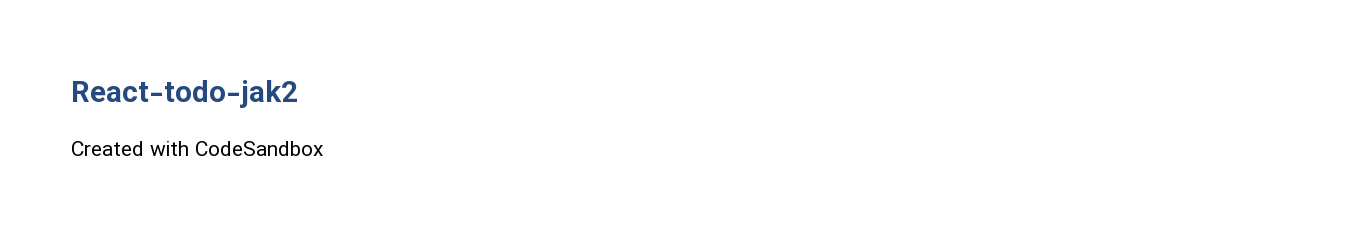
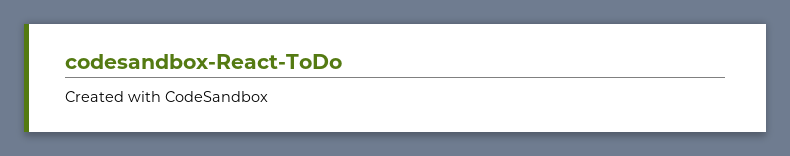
[71,80,298,108] React-todo-jak2 -> [65,54,342,69] codesandbox-React-ToDo

